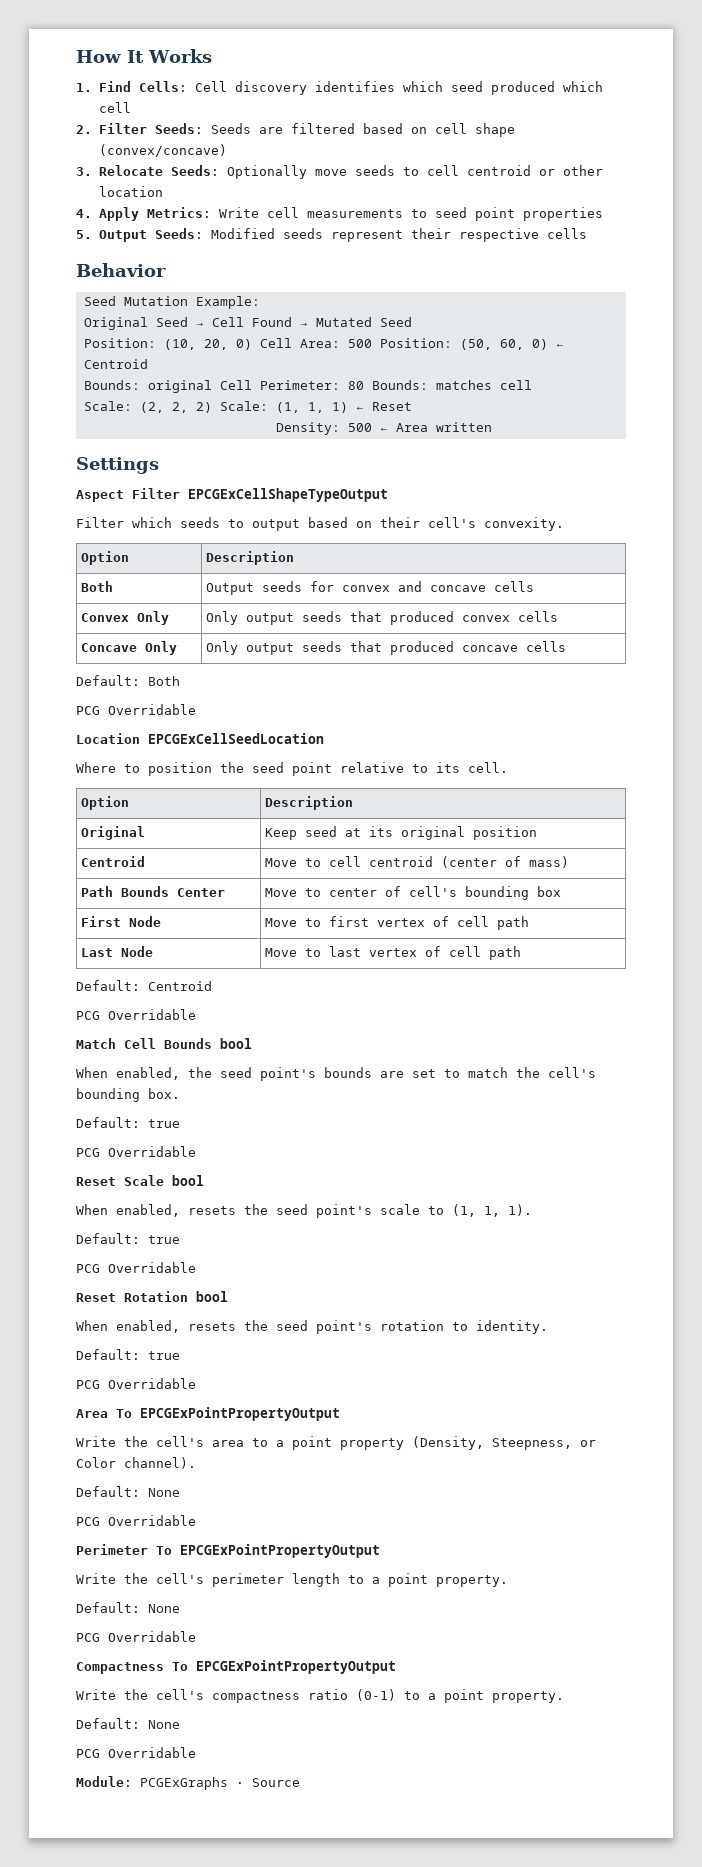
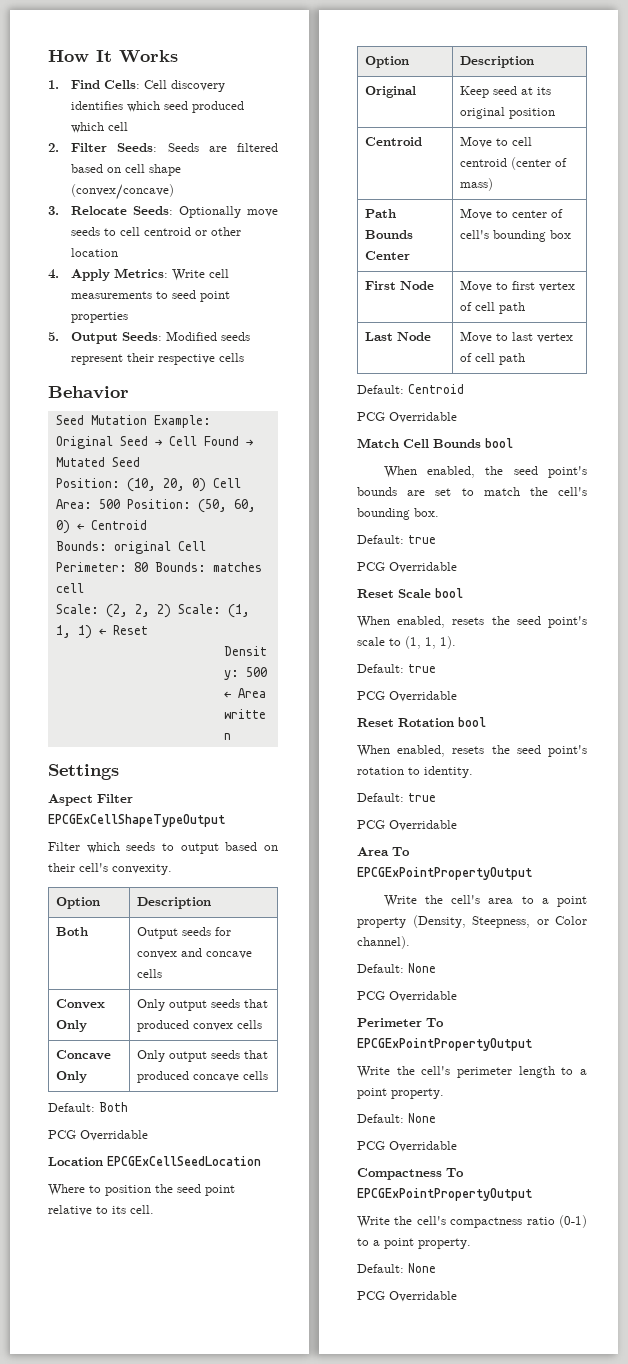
[76,1776,300,1790] // Module: PCGExGraphs · Source -> (457, 1296) none

